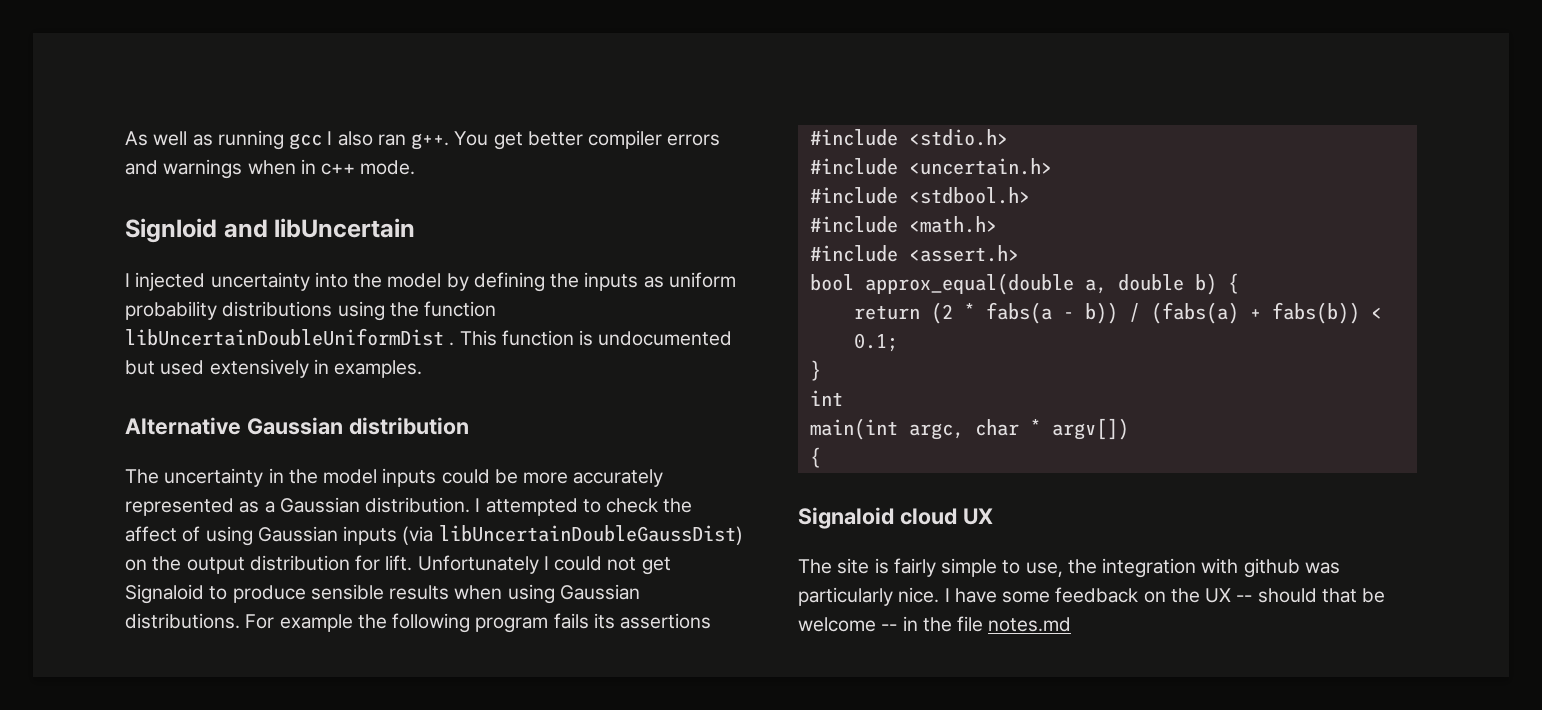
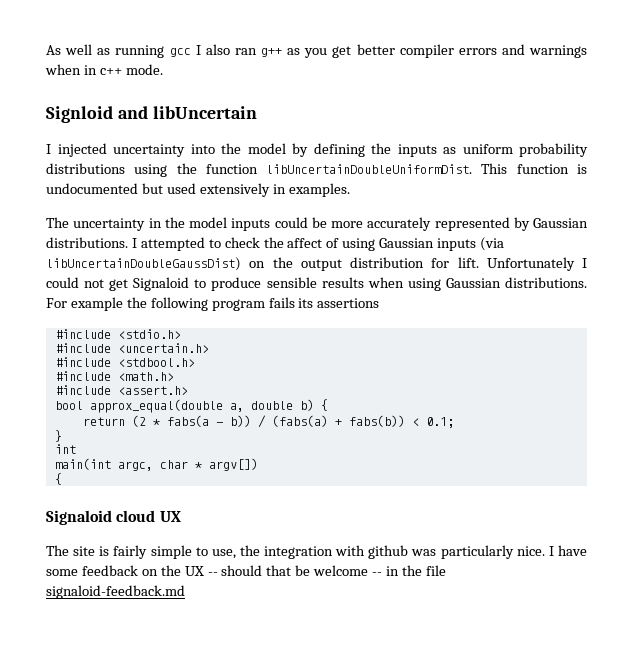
[411,131,489,150] g++. You -> [261,48,328,58] g++ as you
[125,328,455,346] libUncertainDoubleUniformDist . -> [266,164,473,174] libUncertainDoubleUniformDist.
[125,417,469,435] // Alternative Gaussian distribution -> (350, 190) none
[239,497,471,513] as a Gaussian distribution. -> [513,217,588,231] [46,237,128,248] by Gaussian distributions.
[988,617,1072,632] notes.md -> [46,585,185,599] signaloid-feedback.md

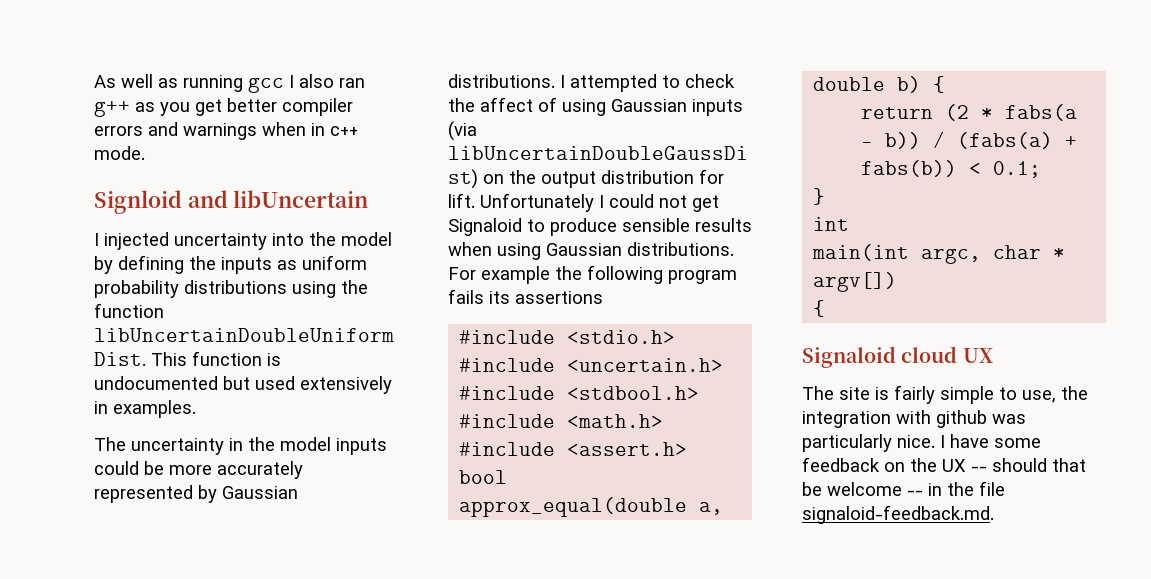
[46,585,185,599] signaloid-feedback.md -> [802,505,994,524] signaloid-feedback.md.

